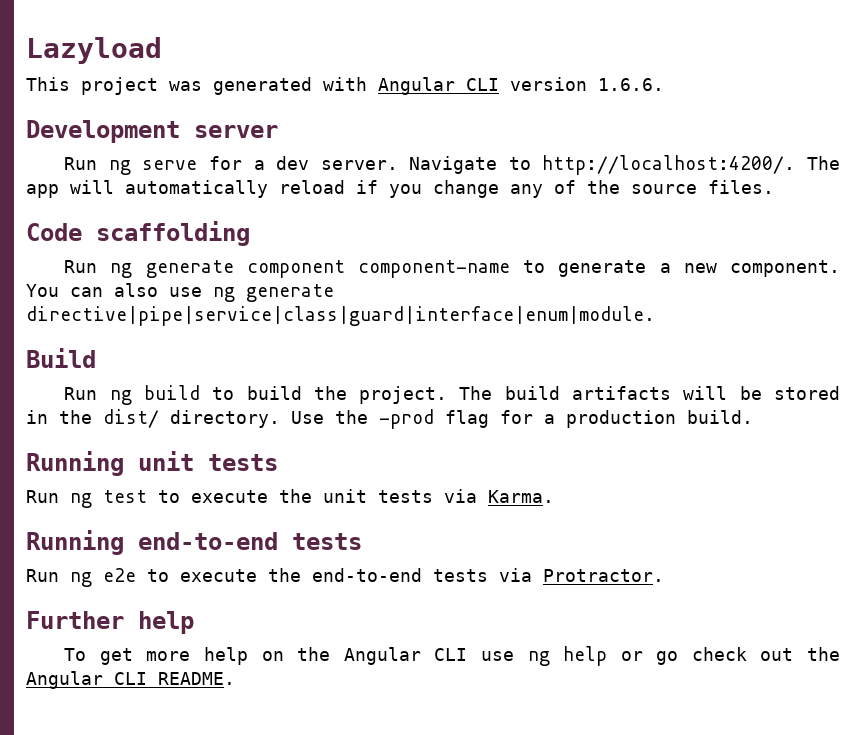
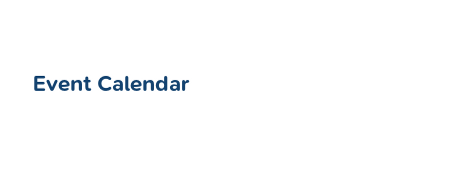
[26,37,162,64] [26,77,664,95] [26,120,278,143] [64,155,840,175] [26,180,774,198] [26,221,250,246] [64,260,840,278] [26,283,334,302] [26,306,655,326] [26,348,96,368] [64,385,840,405] [26,409,753,429] [26,451,278,476] [26,489,554,508] [26,530,362,555] [26,568,664,587] [26,611,194,634] [64,646,840,666] [26,671,235,689] Lazyload // This project was generated with Angular CLI version 1.6.6. // Development server // Run ng serve for a dev server. Navigate to http://localhost:4200/. The app will automatically reload if you change any of the source files. // Code scaffolding // Run ng generate component component-name to generate a new component. You can also use ng generate directive|pipe|service|class|guard|interface|enum|module. // Build // Run ng build to build the project. The build artifacts will be stored in the dist/ directory. Use the -prod flag for a production build. // Running unit tests // Run ng test to execute the unit tests via Karma. // Running end-to-end tests // Run ng e2e to execute the end-to-end tests via Protractor. // Further help // To get more help on the Angular CLI use ng help or go check out the Angular CLI README. -> [32,74,192,92] Event Calendar

